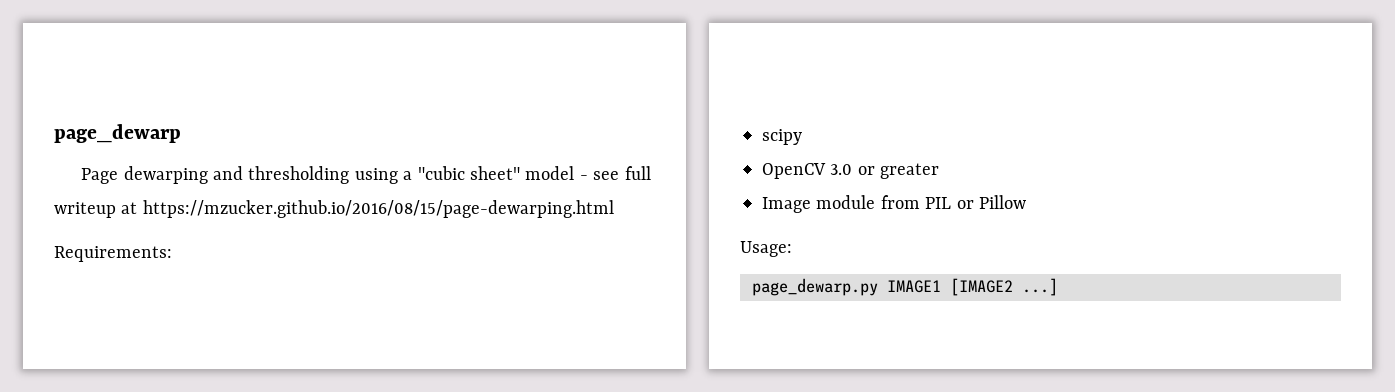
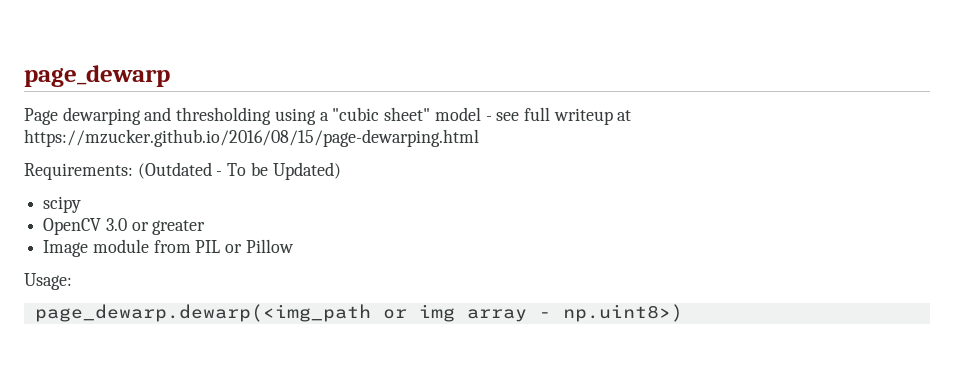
(172, 254) none -> [137,162,341,180] (Outdated - To be Updated)
[752,278,1058,296] page_dewarp.py IMAGE1 [IMAGE2 ...] -> [34,304,683,322] page_dewarp.dewarp(<img_path or img array - np.uint8>)

